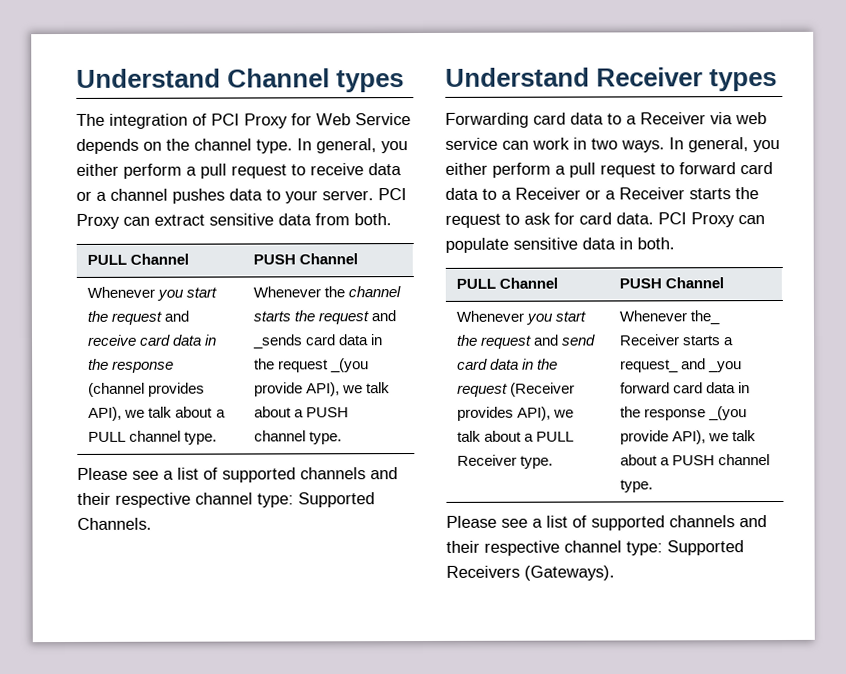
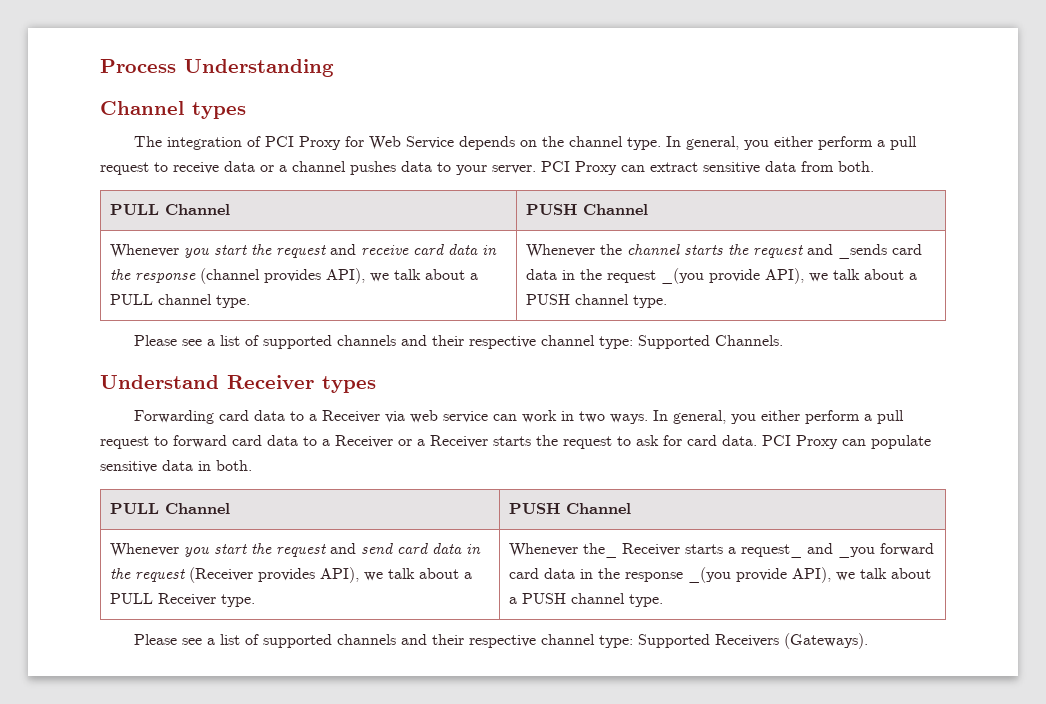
[76,68,221,88] Understand -> [100,59,334,77] Process Understanding //

